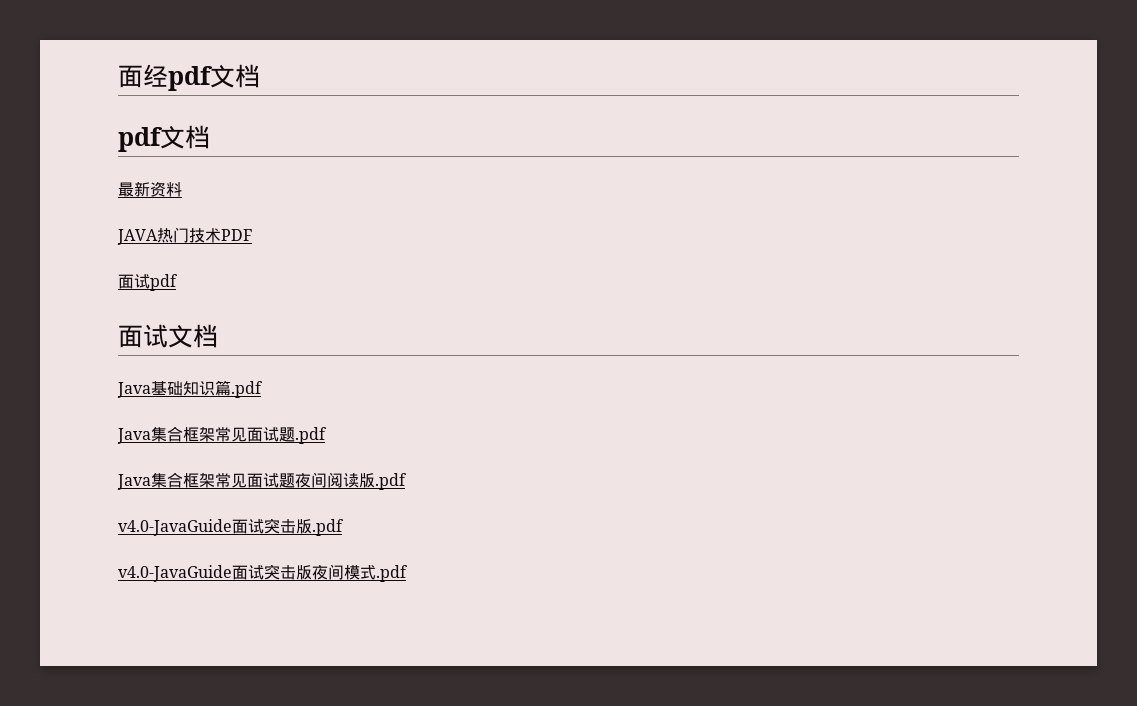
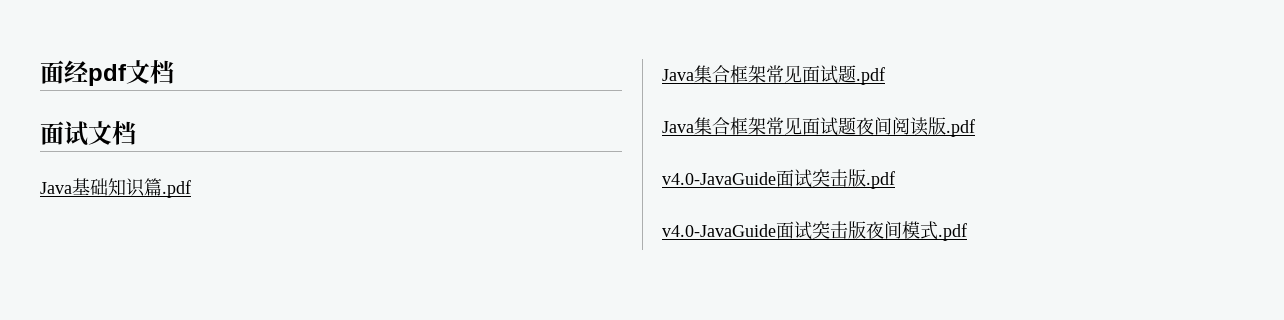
[118,125,210,152] [118,181,182,197] [117,227,252,245] [118,274,178,291] // pdf文档 // 最新资料 // JAVA热门技术PDF // 面试pdf -> (174, 72) none

